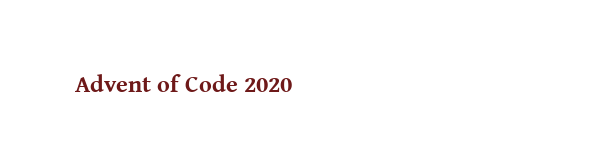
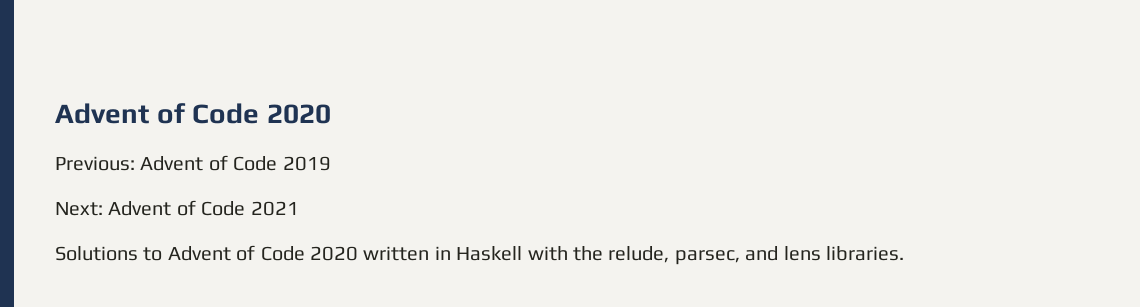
[75,74,293,92] Advent of Code 2020 -> [55,103,331,124] [55,155,331,171] [55,200,299,216] [55,245,904,265] Advent of Code 2020 // Previous: Advent of Code 2019 // Next: Advent of Code 2021 // Solutions to Advent of Code 2020 written in Haskell with the relude, parsec, and lens libraries.

